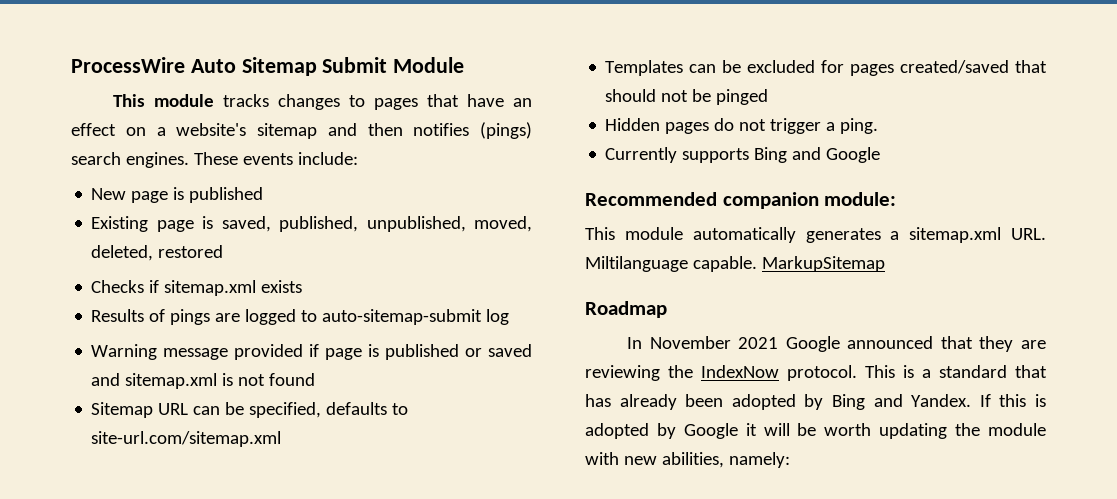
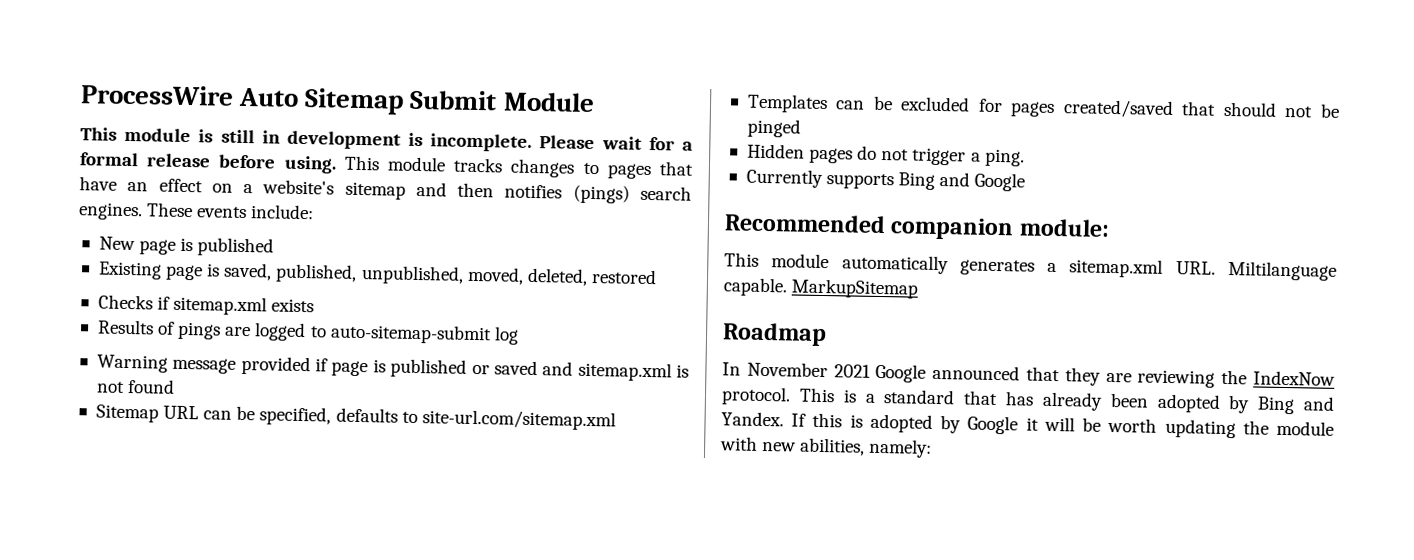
(215, 100) none -> [198,129,694,152] [79,152,446,174] is still in development is incomplete. Please wait for a formal release before using. This module

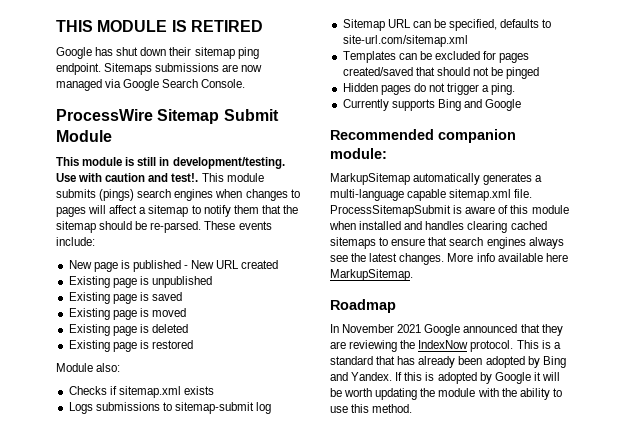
[80,84,300,107] ProcessWire Auto -> [56,20,263,32] [56,47,259,59] [56,63,263,75] [56,79,246,91] [56,109,153,121] THIS MODULE IS RETIRED // Google has shut down their sitemap ping endpoint. Sitemaps submissions are now managed via Google Search Console. // ProcessWire
[286,130,694,152] [79,152,694,180] [79,176,692,204] [78,202,143,221] development is incomplete. Please wait for a formal release before using. This module tracks changes to pages that have an effect on a website's sitemap and then notifies (pings) search engines. -> [172,157,285,169] [56,173,264,182] [56,189,300,201] [56,205,298,217] [56,221,202,233] development/testing. Use with caution and test!. This module submits (pings) search engines when changes to pages will affect a sitemap to notify them that the sitemap should be re-parsed.
[97,261,588,286] // Existing page is saved, published, unpublished, moved, deleted, -> [184,260,279,269] [68,276,212,288] [68,292,182,304] [68,308,186,320] [68,324,188,336] [68,340,149,352] - New URL created // Existing page is unpublished // Existing page is saved // Existing page is moved // Existing page is deleted // Existing page is
(657, 276) none -> [56,363,121,372] // Module also:
[96,319,519,345] [96,354,689,382] [95,379,176,394] Results of pings are logged to auto-sitemap-submit log // Warning message provided if page is published or saved and sitemap.xml is not found -> [68,402,272,414] Logs submissions to sitemap-submit log
[724,252,830,269] This module -> [330,173,410,185] MarkupSitemap
[1069,258,1337,281] [723,277,920,299] sitemap.xml URL. Miltilanguage capable. MarkupSitemap -> [330,189,533,201] [330,205,569,217] [329,221,547,233] [330,237,564,249] [330,253,568,265] [330,269,413,281] multi-language capable sitemap.xml file. ProcessSitemapSubmit is aware of this module when installed and handles clearing cached sitemaps to ensure that search engines always see the latest changes. More info available here MarkupSitemap.
[762,437,933,458] new abilities, namely: -> [501,388,562,400] [330,404,413,413] the ability to use this method.

